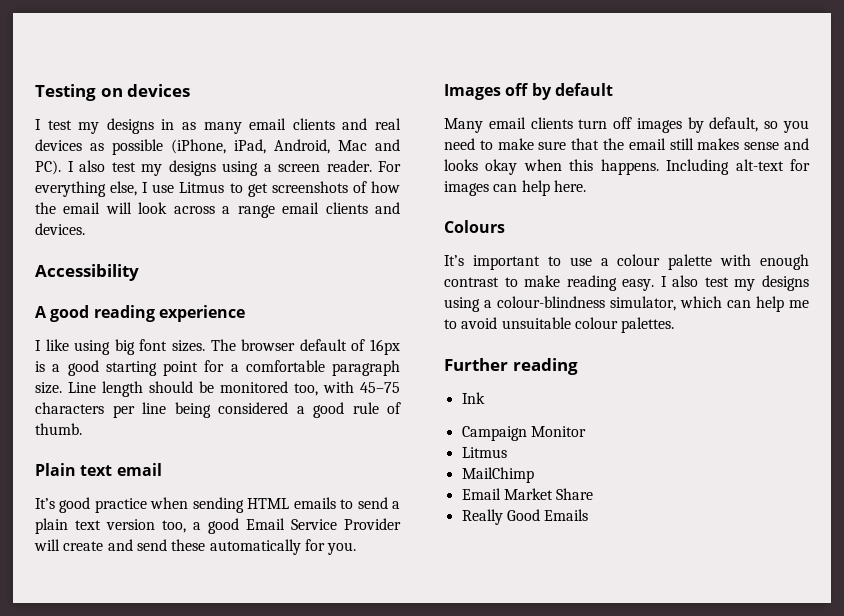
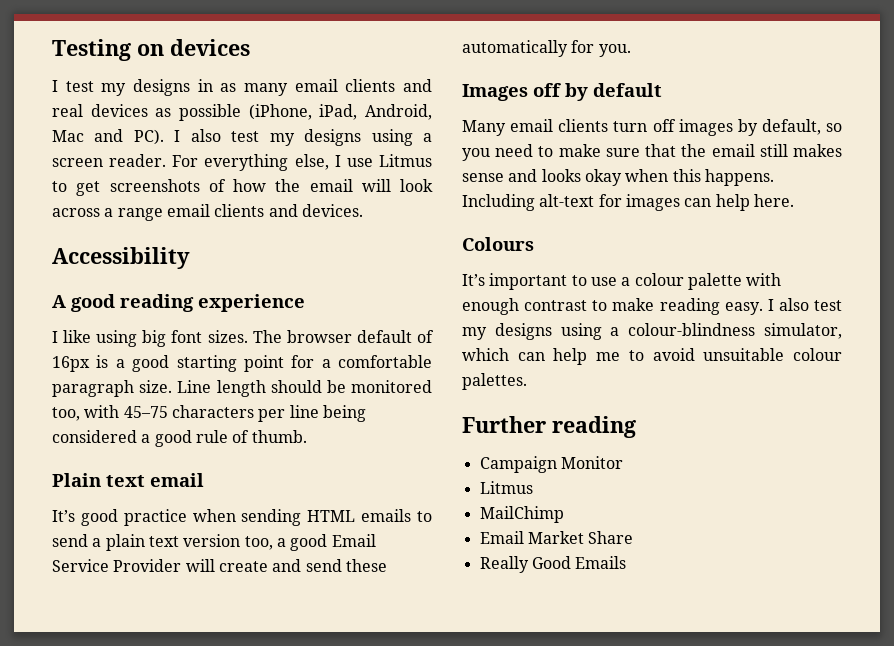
[461,392,485,404] // Ink -> (636, 427) none

